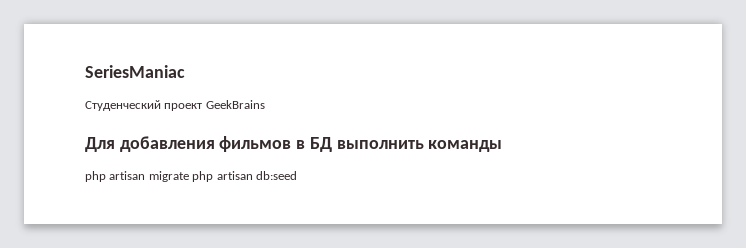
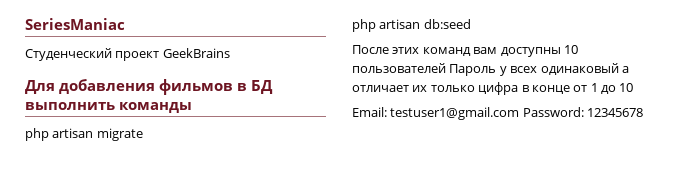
(189, 176) none -> (143, 134) //
(297, 175) none -> [352,45,578,57] [352,63,629,76] [352,82,634,95] [352,107,644,120] // После этих команд вам доступны 10 пользователей Пароль у всех одинаковый а отличает их только цифра в конце от 1 до 10 // Email: testuser1@gmail.com Password: 12345678

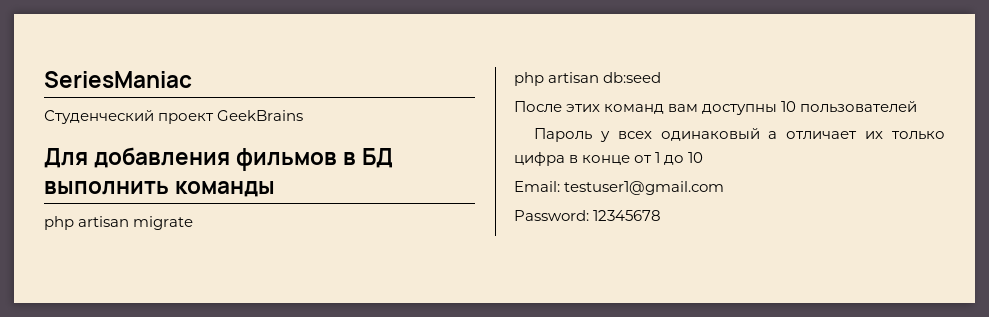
(446, 68) none -> (918, 107) //
(520, 113) none -> (725, 188) //

